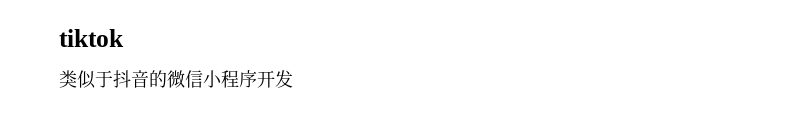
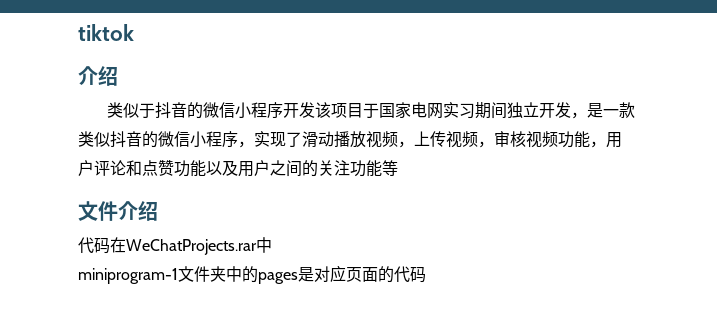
(124, 38) none -> [78,66,118,86] // 介绍
(293, 79) none -> [315,102,636,119] [78,131,622,148] [78,160,398,177] [78,201,158,221] [78,237,272,255] [78,265,426,284] 该项目于国家电网实习期间独立开发，是一款类似抖音的微信小程序，实现了滑动播放视频，上传视频，审核视频功能，用户评论和点赞功能以及用户之间的关注功能等 // 文件介绍 // 代码在WeChatProjects.rar中 // miniprogram-1文件夹中的pages是对应页面的代码

